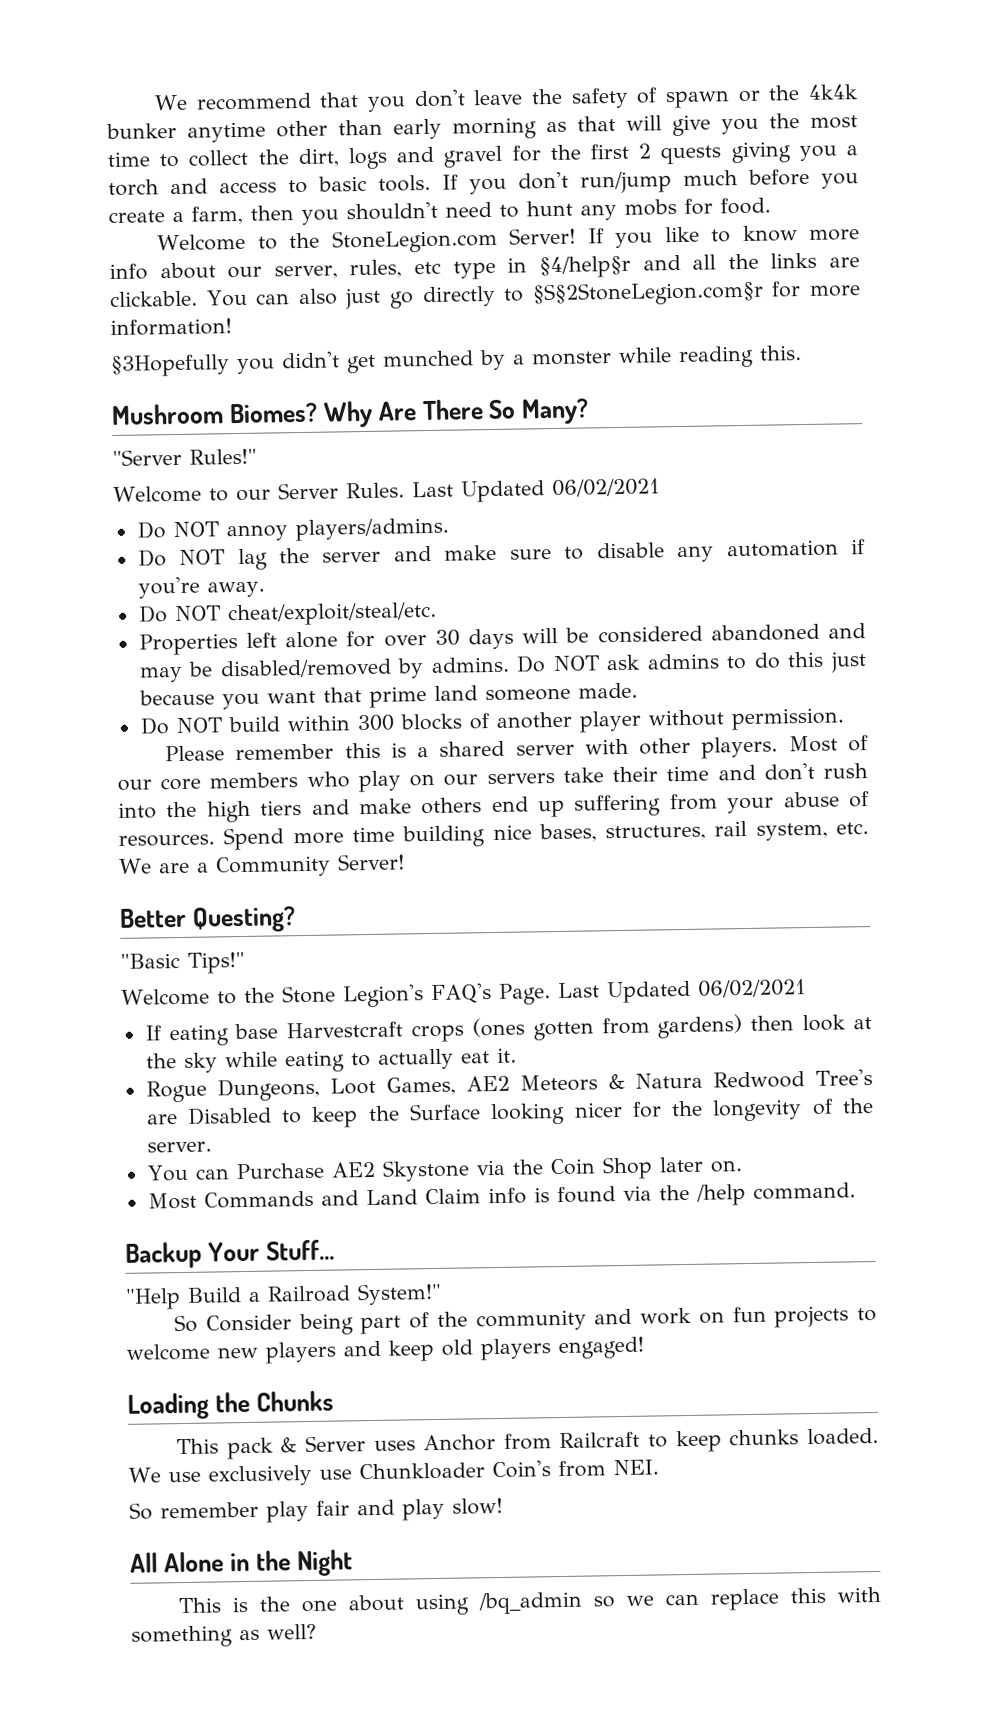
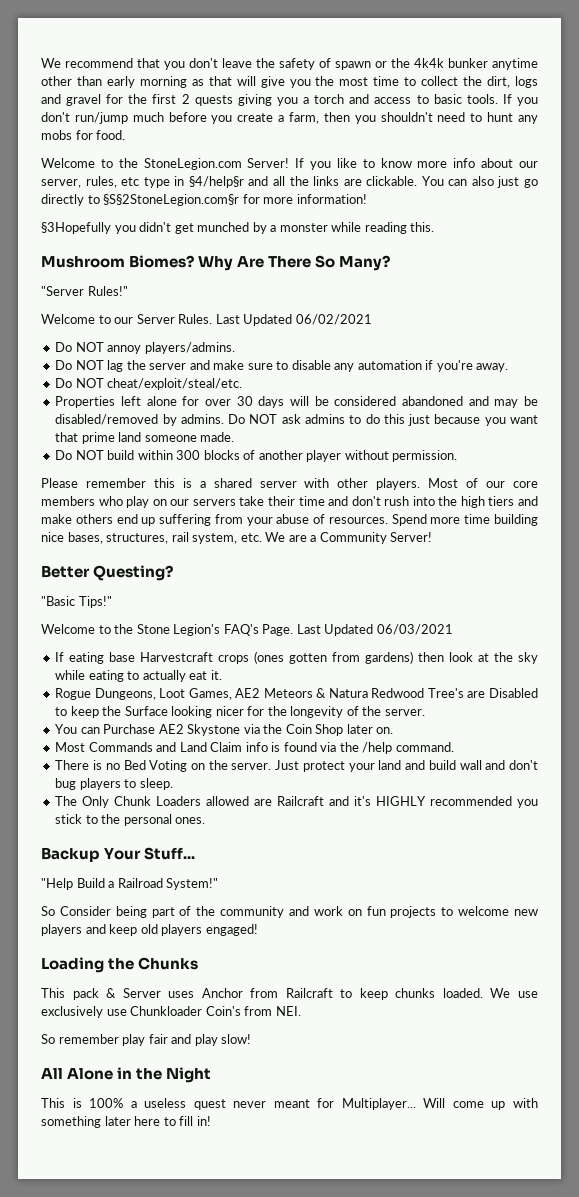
[697,979,806,998] 06/02/2021 -> [376,624,453,635] 06/03/2021
(856, 1191) none -> [55,760,538,772] [55,778,173,790] [55,796,539,808] [55,814,206,826] // There is no Bed Voting on the server. Just protect your land and build wall and don't bug players to sleep. // The Only Chunk Loaders allowed are Railcraft and it's HIGHLY recommended you stick to the personal ones.
[259,1586,882,1616] [131,1623,317,1648] the one about using /bq_admin so we can replace this with something as well? -> [89,1098,538,1110] [41,1116,211,1128] 100% a useless quest never meant for Multiplayer... Will come up with something later here to fill in!

